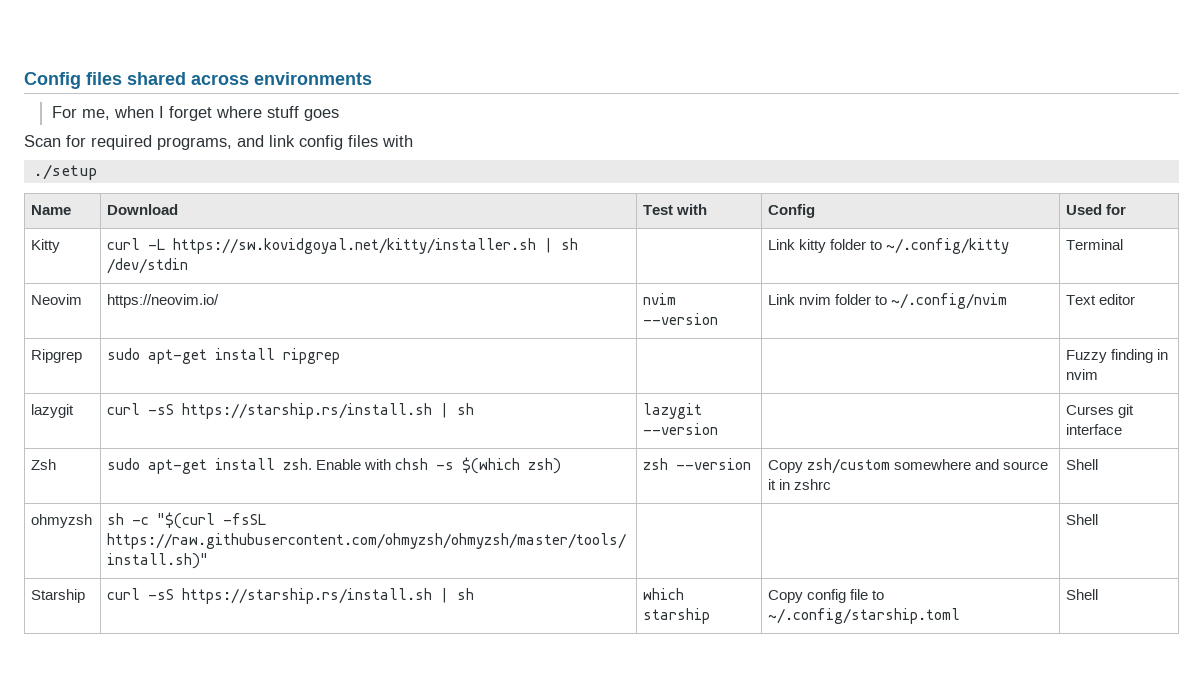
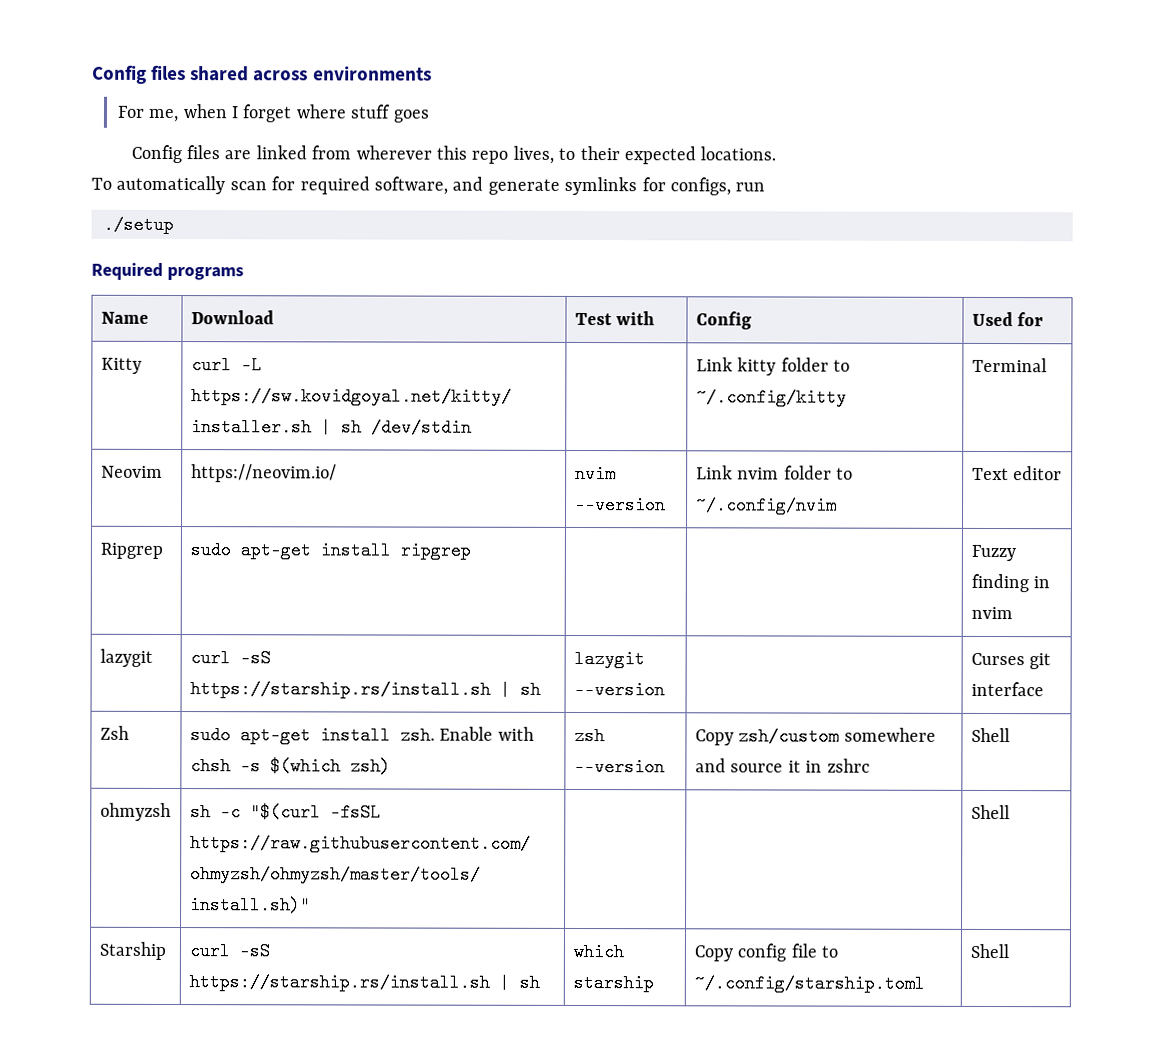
[24,135,413,150] Scan for required programs, and link config files with -> [130,144,777,165] [91,175,766,196] Config files are linked from wherever this repo lives, to their expected locations. // To automatically scan for required software, and generate symlinks for configs, run
(97, 172) none -> [91,262,244,281] // Required programs

